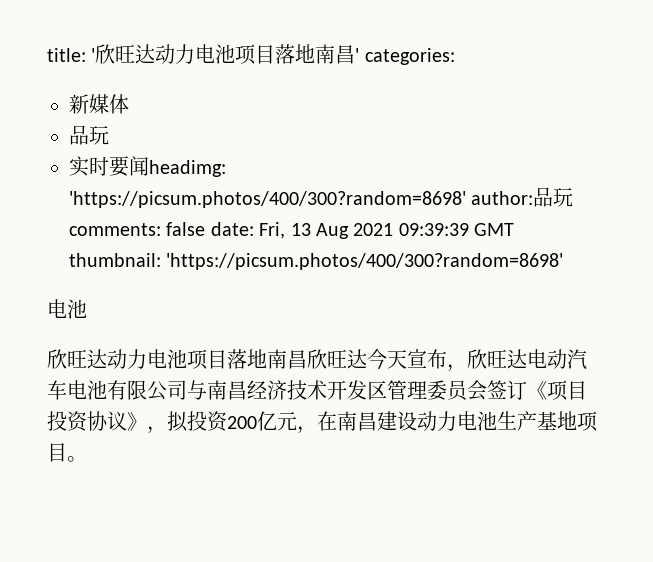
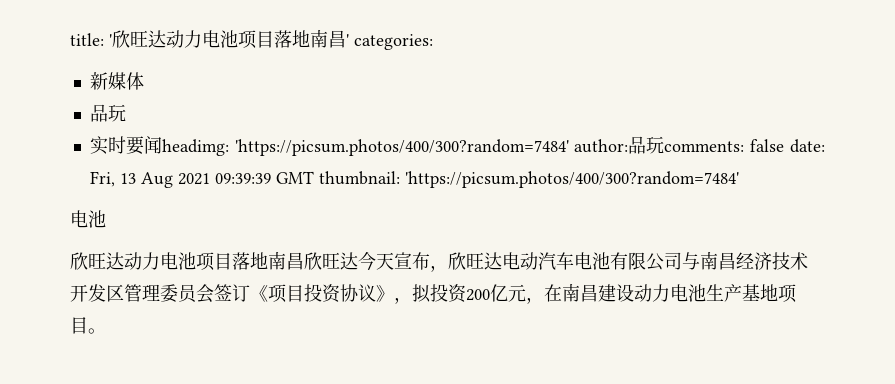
[69,191,466,208] 'https://picsum.photos/400/300?random=8698' -> [234,139,569,156] 'https://picsum.photos/400/300?random=7484'
[166,253,564,270] 'https://picsum.photos/400/300?random=8698' -> [404,171,739,188] 'https://picsum.photos/400/300?random=7484'

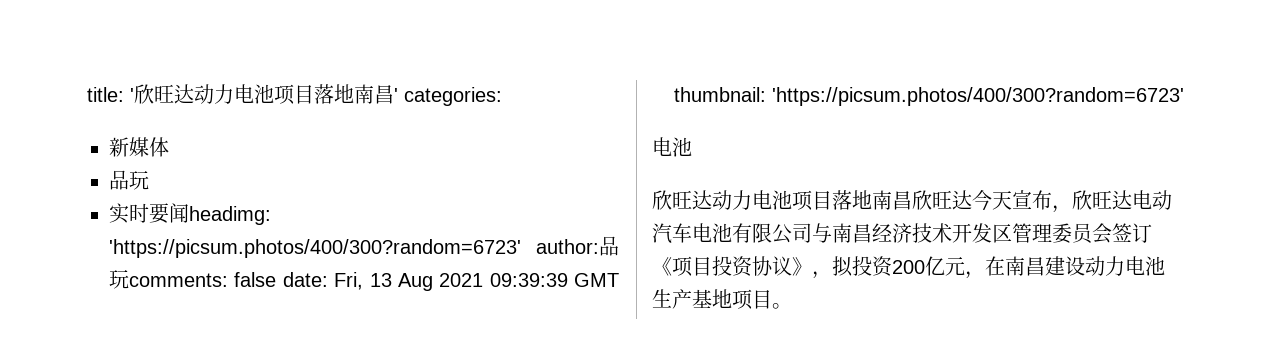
[234,139,569,156] 'https://picsum.photos/400/300?random=7484' -> [109,239,521,258] 'https://picsum.photos/400/300?random=6723'
[404,171,739,188] 'https://picsum.photos/400/300?random=7484' -> [772,87,1184,106] 'https://picsum.photos/400/300?random=6723'

